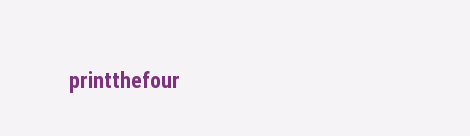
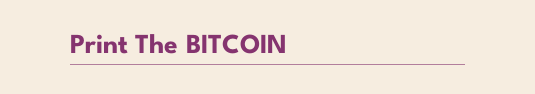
[69,71,180,93] printthefour -> [70,34,287,54] Print The BITCOIN

